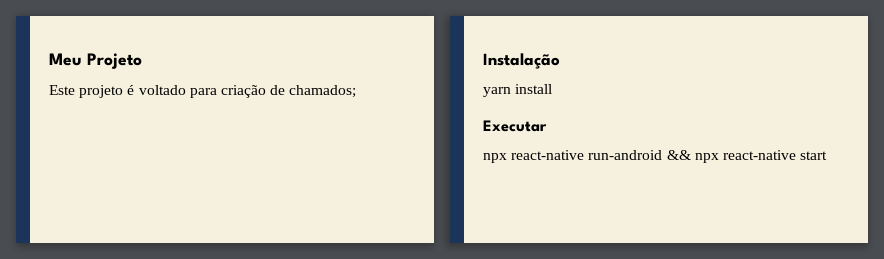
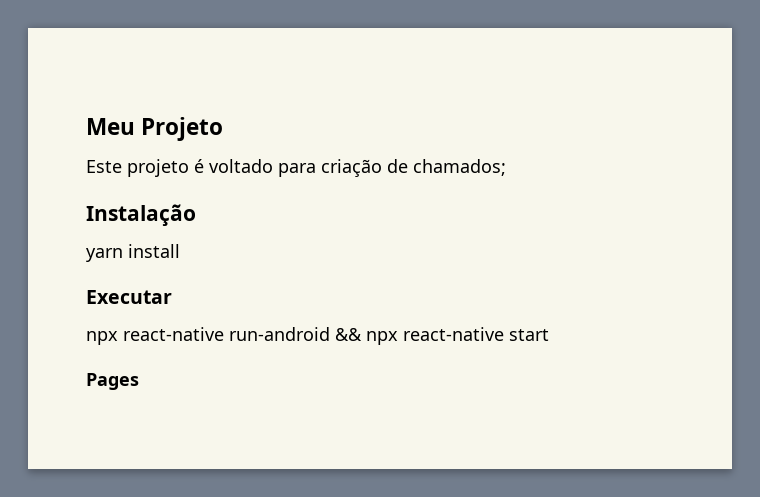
(828, 155) none -> [86,373,139,390] // Pages

